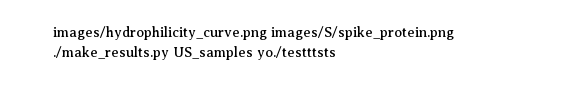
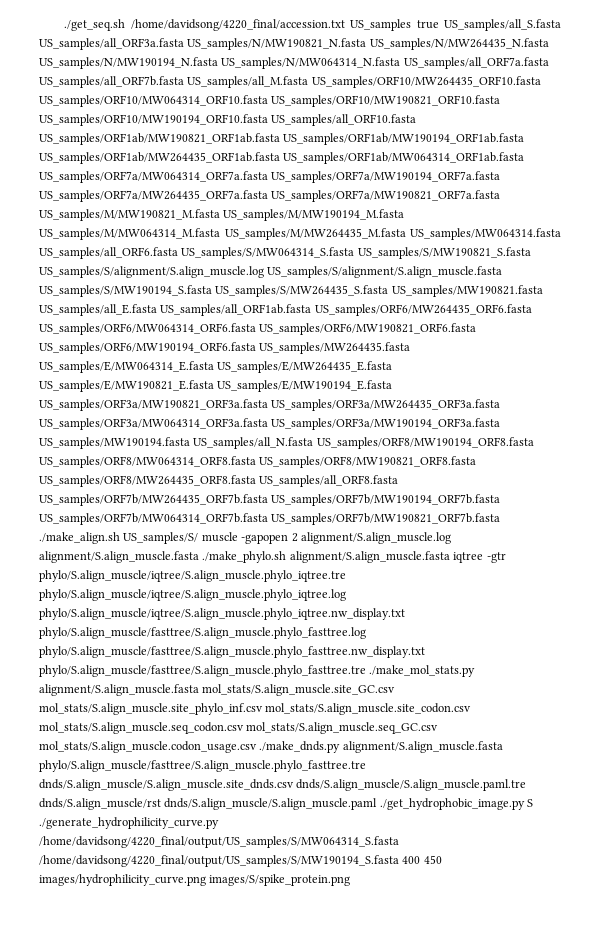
[53,26,454,40] [53,46,336,60] images/hydrophilicity_curve.png images/S/spike_protein.png ./make_results.py US_samples yo./testttsts -> [64,19,562,31] [39,38,549,50] [39,57,549,69] [39,76,541,88] [39,95,501,107] [39,114,417,126] [39,133,525,145] [39,152,525,164] [39,171,501,183] [39,190,501,202] [39,209,405,221] [39,228,561,240] [39,247,531,259] [39,266,503,278] [39,285,543,297] [39,304,532,316] [39,323,477,335] [39,342,411,354] [39,361,393,373] [39,380,393,392] [39,399,501,411] [39,418,501,430] [39,437,534,449] [39,456,477,468] [39,475,399,487] [39,494,501,506] [39,513,501,525] [39,532,451,544] [39,551,506,563] [39,570,346,582] [39,589,346,601] [39,608,405,620] [39,627,366,639] [39,646,425,658] [39,665,476,677] [39,684,396,696] [39,703,472,715] [39,722,439,734] [39,741,503,753] [39,760,366,772] [39,779,527,791] [39,798,534,810] [39,817,219,829] [39,836,399,848] [39,855,442,867] [39,874,351,886] ./get_seq.sh /home/davidsong/4220_final/accession.txt US_samples true US_samples/all_S.fasta US_samples/all_ORF3a.fasta US_samples/N/MW190821_N.fasta US_samples/N/MW264435_N.fasta US_samples/N/MW190194_N.fasta US_samples/N/MW064314_N.fasta US_samples/all_ORF7a.fasta US_samples/all_ORF7b.fasta US_samples/all_M.fasta US_samples/ORF10/MW264435_ORF10.fasta US_samples/ORF10/MW064314_ORF10.fasta US_samples/ORF10/MW190821_ORF10.fasta US_samples/ORF10/MW190194_ORF10.fasta US_samples/all_ORF10.fasta US_samples/ORF1ab/MW190821_ORF1ab.fasta US_samples/ORF1ab/MW190194_ORF1ab.fasta US_samples/ORF1ab/MW264435_ORF1ab.fasta US_samples/ORF1ab/MW064314_ORF1ab.fasta US_samples/ORF7a/MW064314_ORF7a.fasta US_samples/ORF7a/MW190194_ORF7a.fasta US_samples/ORF7a/MW264435_ORF7a.fasta US_samples/ORF7a/MW190821_ORF7a.fasta US_samples/M/MW190821_M.fasta US_samples/M/MW190194_M.fasta US_samples/M/MW064314_M.fasta US_samples/M/MW264435_M.fasta US_samples/MW064314.fasta US_samples/all_ORF6.fasta US_samples/S/MW064314_S.fasta US_samples/S/MW190821_S.fasta US_samples/S/alignment/S.align_muscle.log US_samples/S/alignment/S.align_muscle.fasta US_samples/S/MW190194_S.fasta US_samples/S/MW264435_S.fasta US_samples/MW190821.fasta US_samples/all_E.fasta US_samples/all_ORF1ab.fasta US_samples/ORF6/MW264435_ORF6.fasta US_samples/ORF6/MW064314_ORF6.fasta US_samples/ORF6/MW190821_ORF6.fasta US_samples/ORF6/MW190194_ORF6.fasta US_samples/MW264435.fasta US_samples/E/MW064314_E.fasta US_samples/E/MW264435_E.fasta US_samples/E/MW190821_E.fasta US_samples/E/MW190194_E.fasta US_samples/ORF3a/MW190821_ORF3a.fasta US_samples/ORF3a/MW264435_ORF3a.fasta US_samples/ORF3a/MW064314_ORF3a.fasta US_samples/ORF3a/MW190194_ORF3a.fasta US_samples/MW190194.fasta US_samples/all_N.fasta US_samples/ORF8/MW190194_ORF8.fasta US_samples/ORF8/MW064314_ORF8.fasta US_samples/ORF8/MW190821_ORF8.fasta US_samples/ORF8/MW264435_ORF8.fasta US_samples/all_ORF8.fasta US_samples/ORF7b/MW264435_ORF7b.fasta US_samples/ORF7b/MW190194_ORF7b.fasta US_samples/ORF7b/MW064314_ORF7b.fasta US_samples/ORF7b/MW190821_ORF7b.fasta ./make_align.sh US_samples/S/ muscle -gapopen 2 alignment/S.align_muscle.log alignment/S.align_muscle.fasta ./make_phylo.sh alignment/S.align_muscle.fasta iqtree -gtr phylo/S.align_muscle/iqtree/S.align_muscle.phylo_iqtree.tre phylo/S.align_muscle/iqtree/S.align_muscle.phylo_iqtree.log phylo/S.align_muscle/iqtree/S.align_muscle.phylo_iqtree.nw_display.txt phylo/S.align_muscle/fasttree/S.align_muscle.phylo_fasttree.log phylo/S.align_muscle/fasttree/S.align_muscle.phylo_fasttree.nw_display.txt phylo/S.align_muscle/fasttree/S.align_muscle.phylo_fasttree.tre ./make_mol_stats.py alignment/S.align_muscle.fasta mol_stats/S.align_muscle.site_GC.csv mol_stats/S.align_muscle.site_phylo_inf.csv mol_stats/S.align_muscle.site_codon.csv mol_stats/S.align_muscle.seq_codon.csv mol_stats/S.align_muscle.seq_GC.csv mol_stats/S.align_muscle.codon_usage.csv ./make_dnds.py alignment/S.align_muscle.fasta phylo/S.align_muscle/fasttree/S.align_muscle.phylo_fasttree.tre dnds/S.align_muscle/S.align_muscle.site_dnds.csv dnds/S.align_muscle/S.align_muscle.paml.tre dnds/S.align_muscle/rst dnds/S.align_muscle/S.align_muscle.paml ./get_hydrophobic_image.py S ./generate_hydrophilicity_curve.py /home/davidsong/4220_final/output/US_samples/S/MW064314_S.fasta /home/davidsong/4220_final/output/US_samples/S/MW190194_S.fasta 400 450 images/hydrophilicity_curve.png images/S/spike_protein.png

